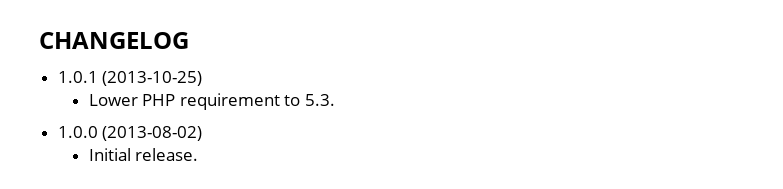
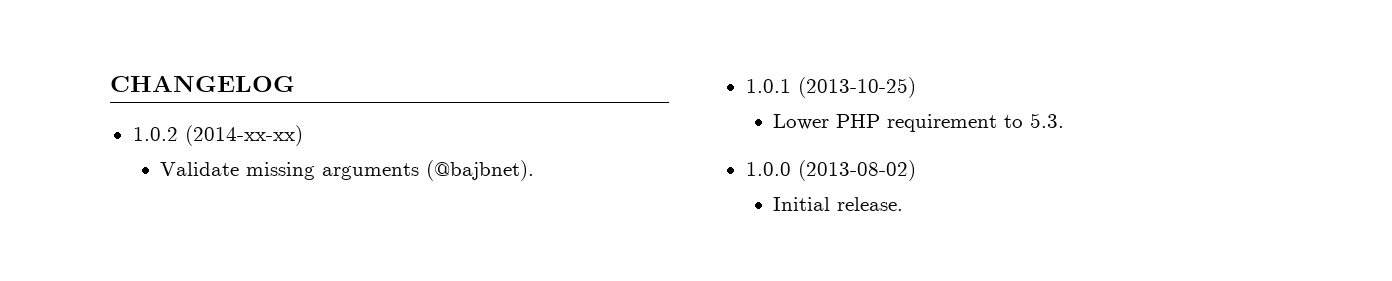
(189, 40) none -> [132,125,303,146] [160,160,535,181] // 1.0.2 (2014-xx-xx) // Validate missing arguments (@bajbnet).

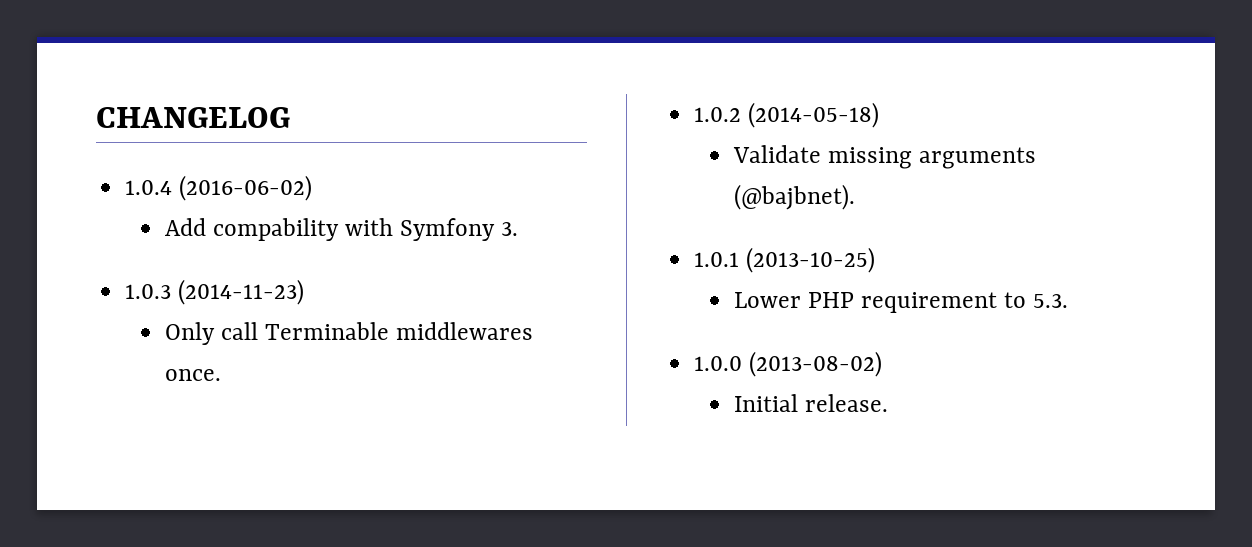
(295, 83) none -> [125,175,313,201] [164,218,519,241] [125,279,305,305] [164,322,534,345] [164,369,221,381] // 1.0.4 (2016-06-02) // Add compability with Symfony 3. // 1.0.3 (2014-11-23) // Only call Terminable middlewares once.
[184,125,303,146] (2014-xx-xx) -> [748,102,880,128] (2014-05-18)

